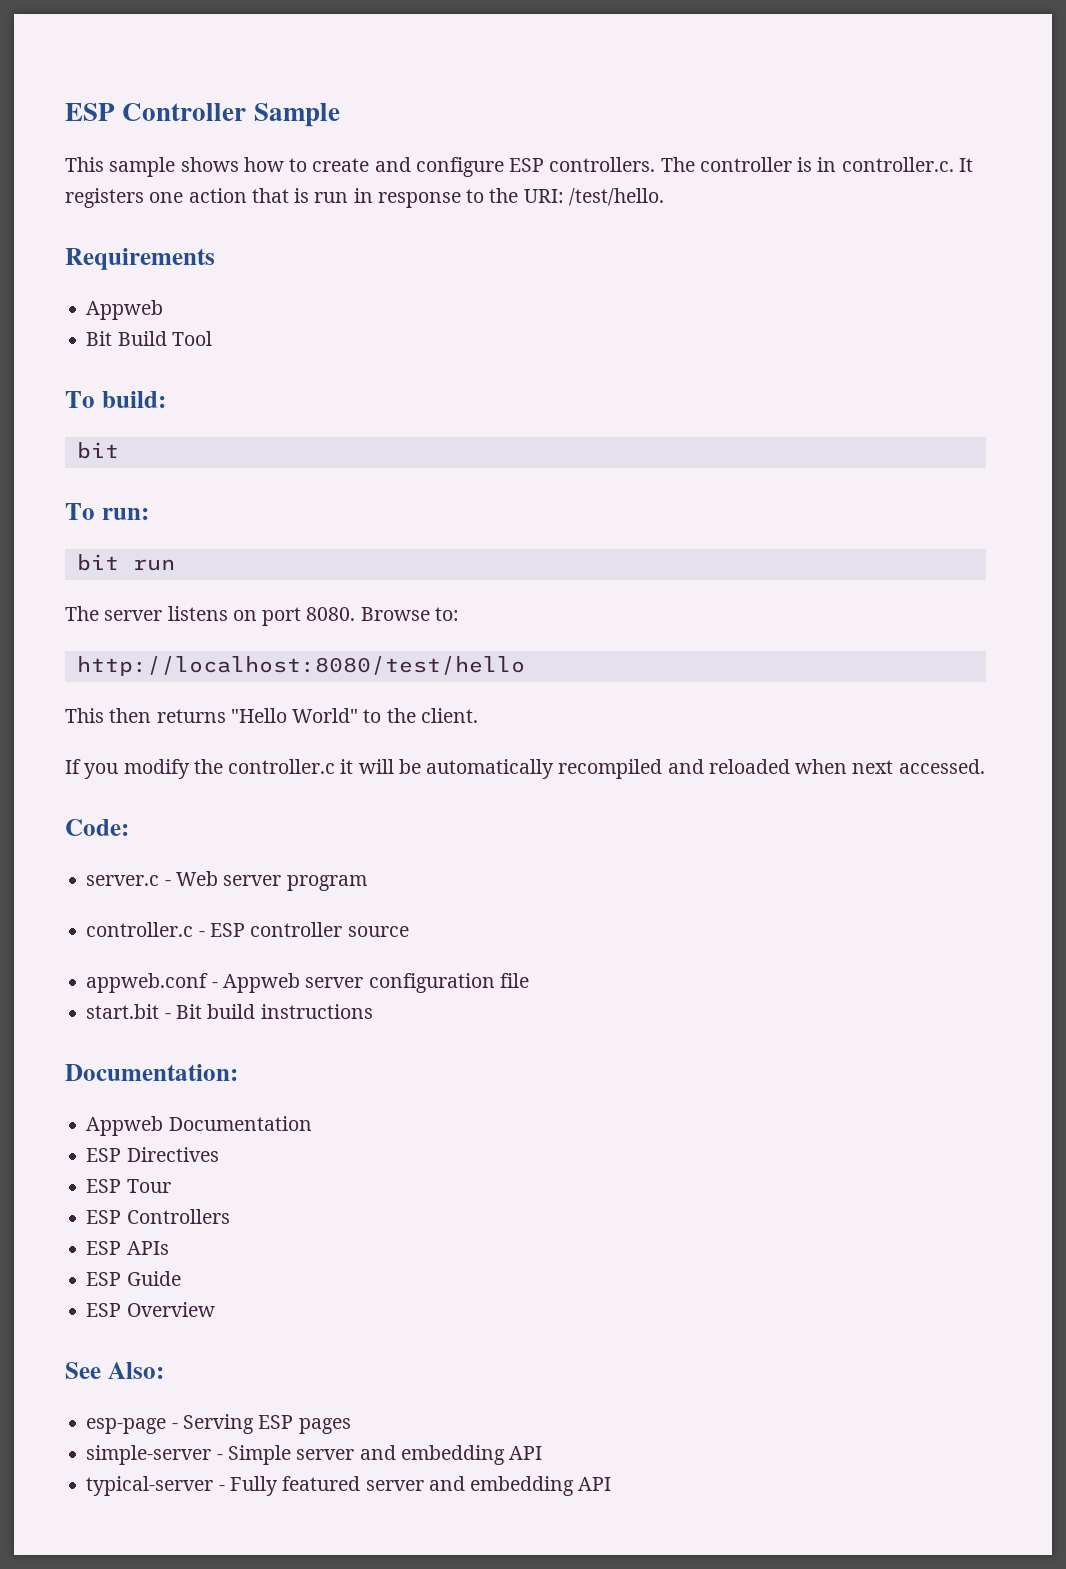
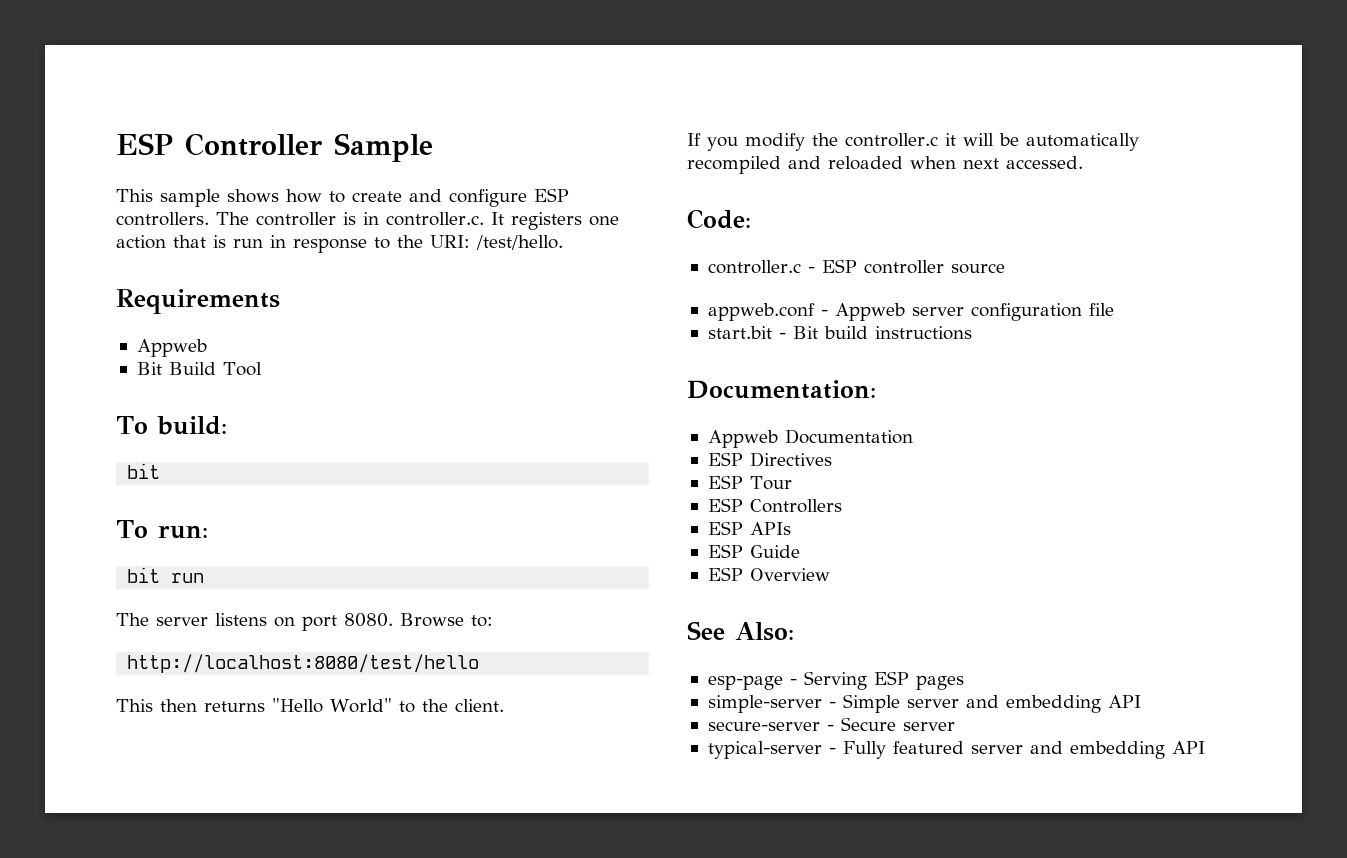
[86,871,367,891] // server.c - Web server program -> (751, 219) none
(543, 1453) none -> [707,717,955,731] // secure-server - Secure server

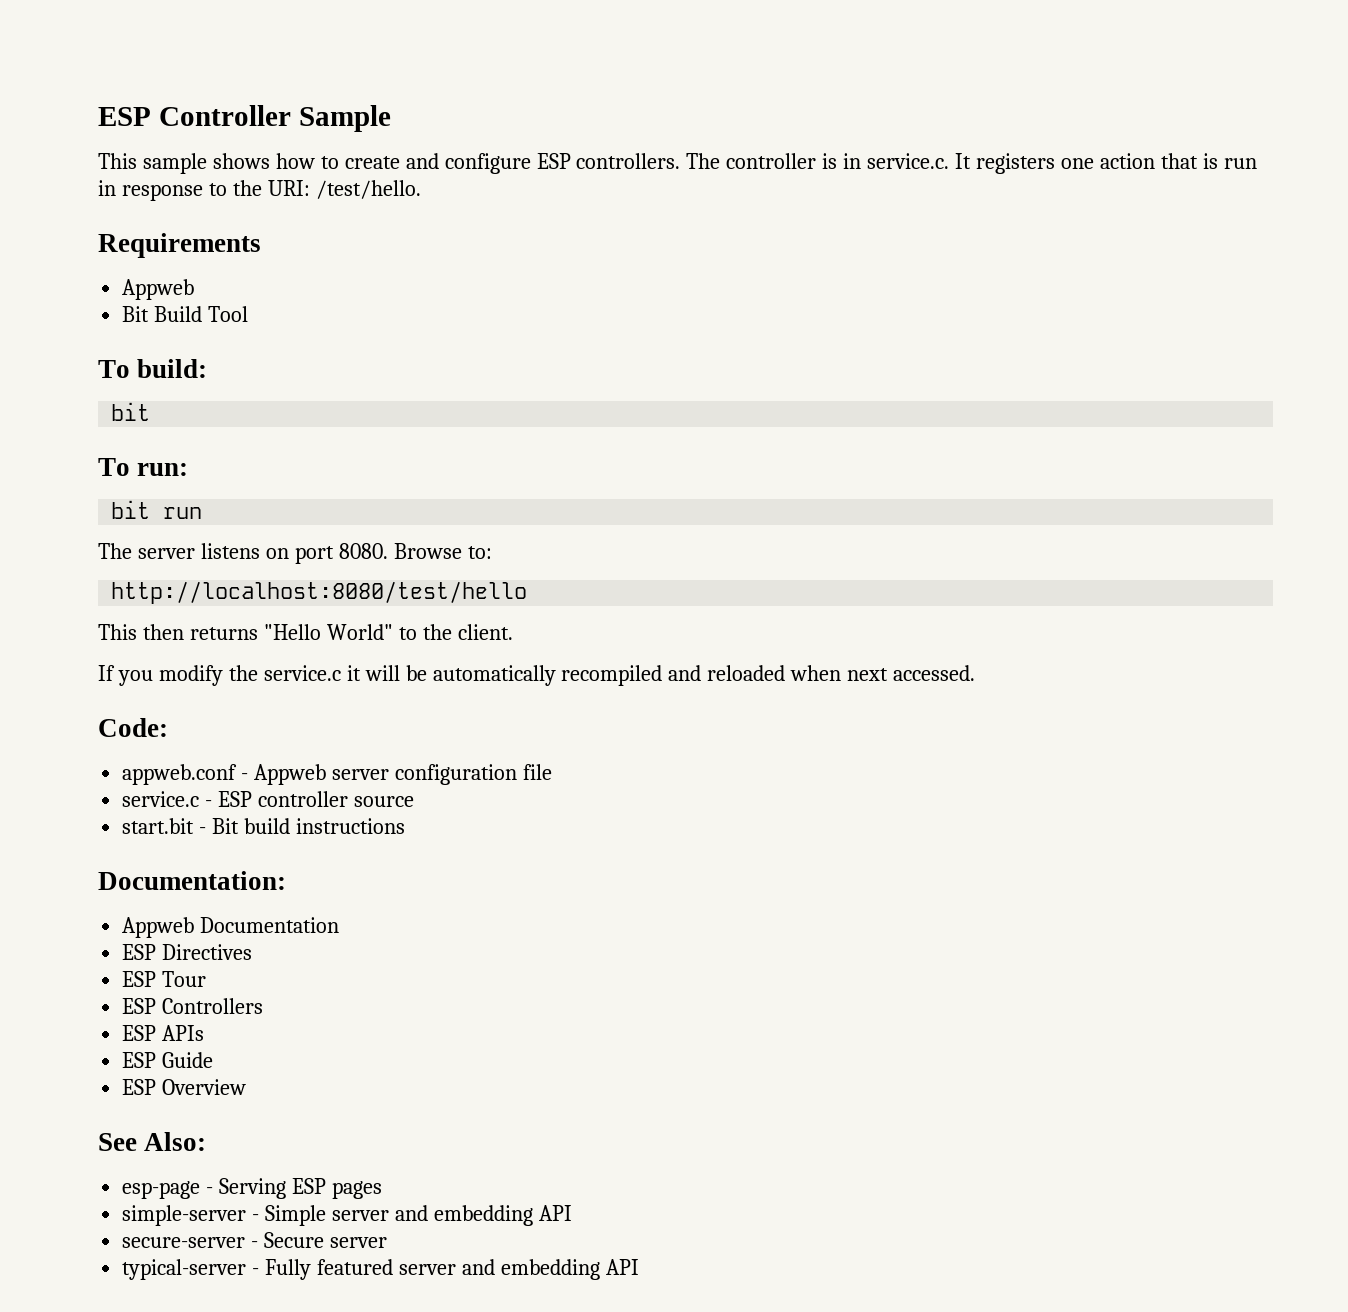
[386,212,484,226] controller.c. -> [867,153,950,169] service.c.
[845,133,938,147] controller.c -> [263,665,341,681] service.c
[707,259,1005,274] // controller.c - ESP controller source -> (168, 727) none
(1114, 309) none -> [122,791,414,807] // service.c - ESP controller source

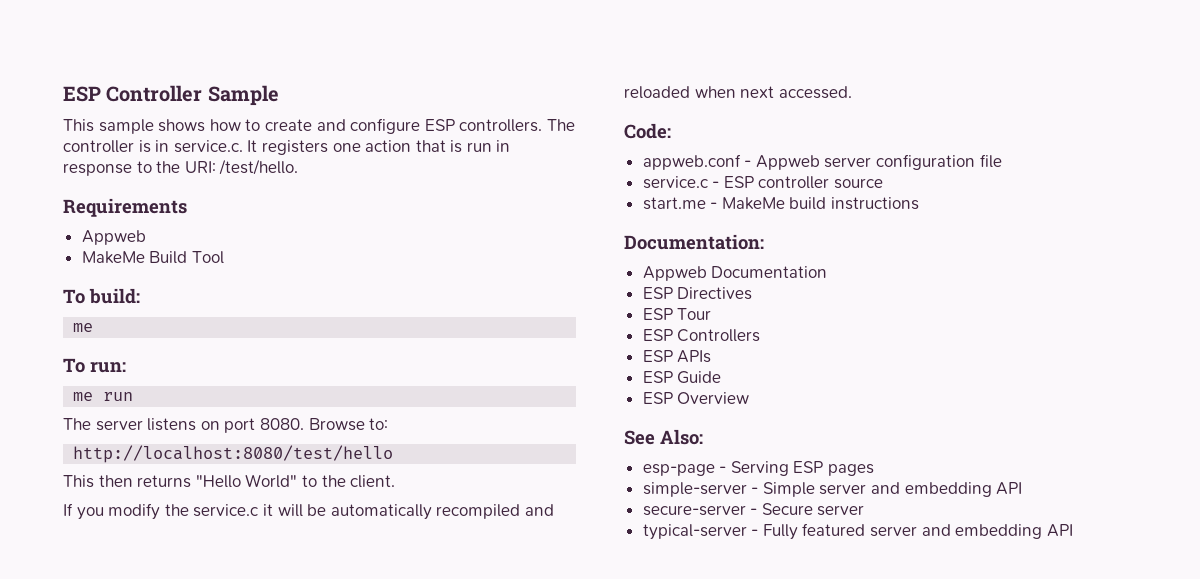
[122,306,150,322] Bit -> [81,251,145,264] MakeMe
[111,402,151,421] bit -> [73,323,94,332] me
[111,500,151,519] bit -> [73,392,94,401] me
[122,818,240,834] start.bit - Bit -> [642,197,785,210] start.me - MakeMe

